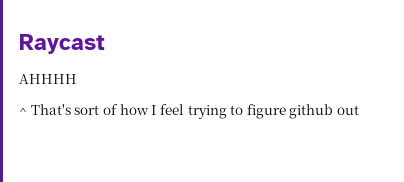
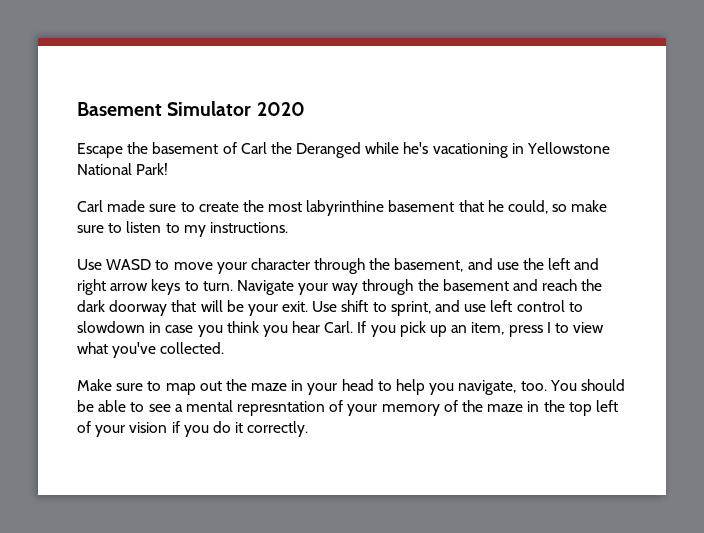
[19,34,105,54] [19,74,77,84] [19,104,360,119] Raycast // AHHHH // ^ That's sort of how I feel trying to figure github out -> [77,101,305,116] [77,142,611,158] [77,163,169,175] [77,200,608,216] [77,221,288,237] [77,258,600,274] [77,279,603,295] [77,300,583,316] [77,321,605,337] [77,342,225,358] [77,379,625,395] [77,400,618,416] [77,421,309,437] Basement Simulator 2020 // Escape the basement of Carl the Deranged while he's vacationing in Yellowstone National Park! // Carl made sure to create the most labyrinthine basement that he could, so make sure to listen to my instructions. // Use WASD to move your character through the basement, and use the left and right arrow keys to turn. Navigate your way through the basement and reach the dark doorway that will be your exit. Use shift to sprint, and use left control to slowdown in case you think you hear Carl. If you pick up an item, press I to view what you've collected. // Make sure to map out the maze in your head to help you navigate, too. You should be able to see a mental represntation of your memory of the maze in the top left of your vision if you do it correctly.

